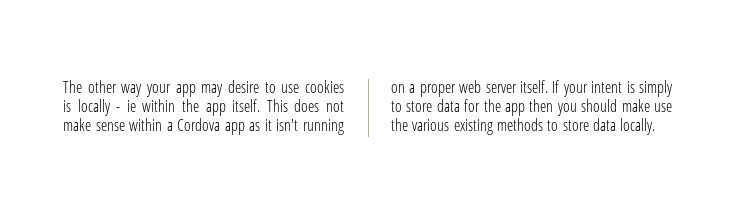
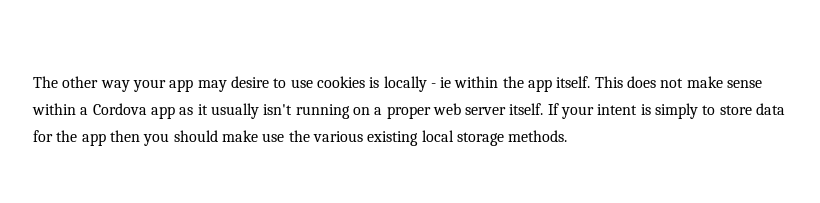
(272, 125) none -> [210,103,259,119] usually
[496,118,656,135] methods to store data locally. -> [421,130,568,146] local storage methods.

